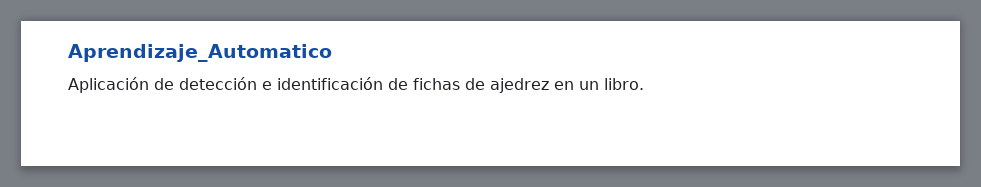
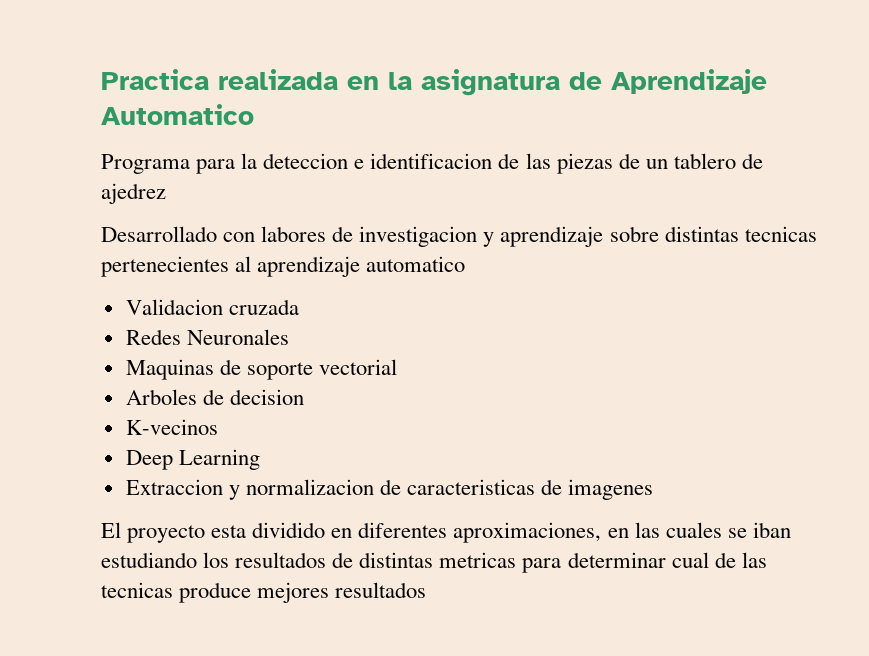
[68,44,332,62] [68,77,644,93] Aprendizaje_Automatico // Aplicación de detección e identificación de fichas de ajedrez en un libro. -> [101,69,767,96] [101,104,254,125] [101,153,763,174] [101,183,166,204] [101,226,817,247] [101,256,466,277] [125,299,299,315] [125,329,289,345] [125,359,397,380] [125,389,304,405] [125,419,218,435] [125,449,260,470] [125,479,654,500] [101,522,791,543] [101,552,767,573] [101,582,427,603] Practica realizada en la asignatura de Aprendizaje Automatico // Programa para la deteccion e identificacion de las piezas de un tablero de ajedrez // Desarrollado con labores de investigacion y aprendizaje sobre distintas tecnicas pertenecientes al aprendizaje automatico // Validacion cruzada // Redes Neuronales // Maquinas de soporte vectorial // Arboles de decision // K-vecinos // Deep Learning // Extraccion y normalizacion de caracteristicas de imagenes // El proyecto esta dividido en diferentes aproximaciones, en las cuales se iban estudiando los resultados de distintas metricas para determinar cual de las tecnicas produce mejores resultados

